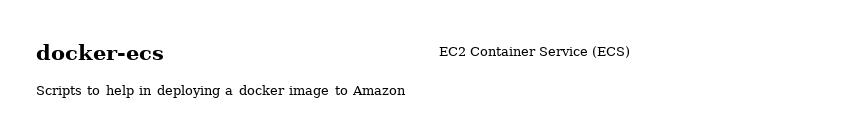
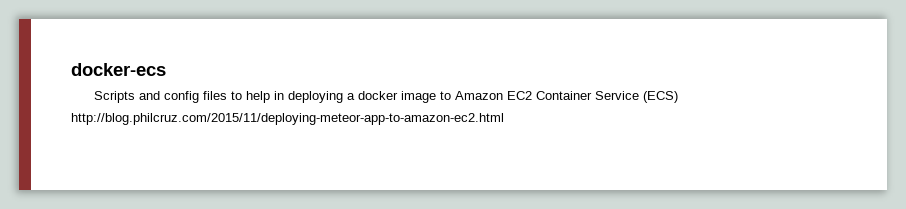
(82, 92) none -> [139,91,228,103] and config files
(630, 52) none -> [71,113,504,125] // http://blog.philcruz.com/2015/11/deploying-meteor-app-to-amazon-ec2.html

